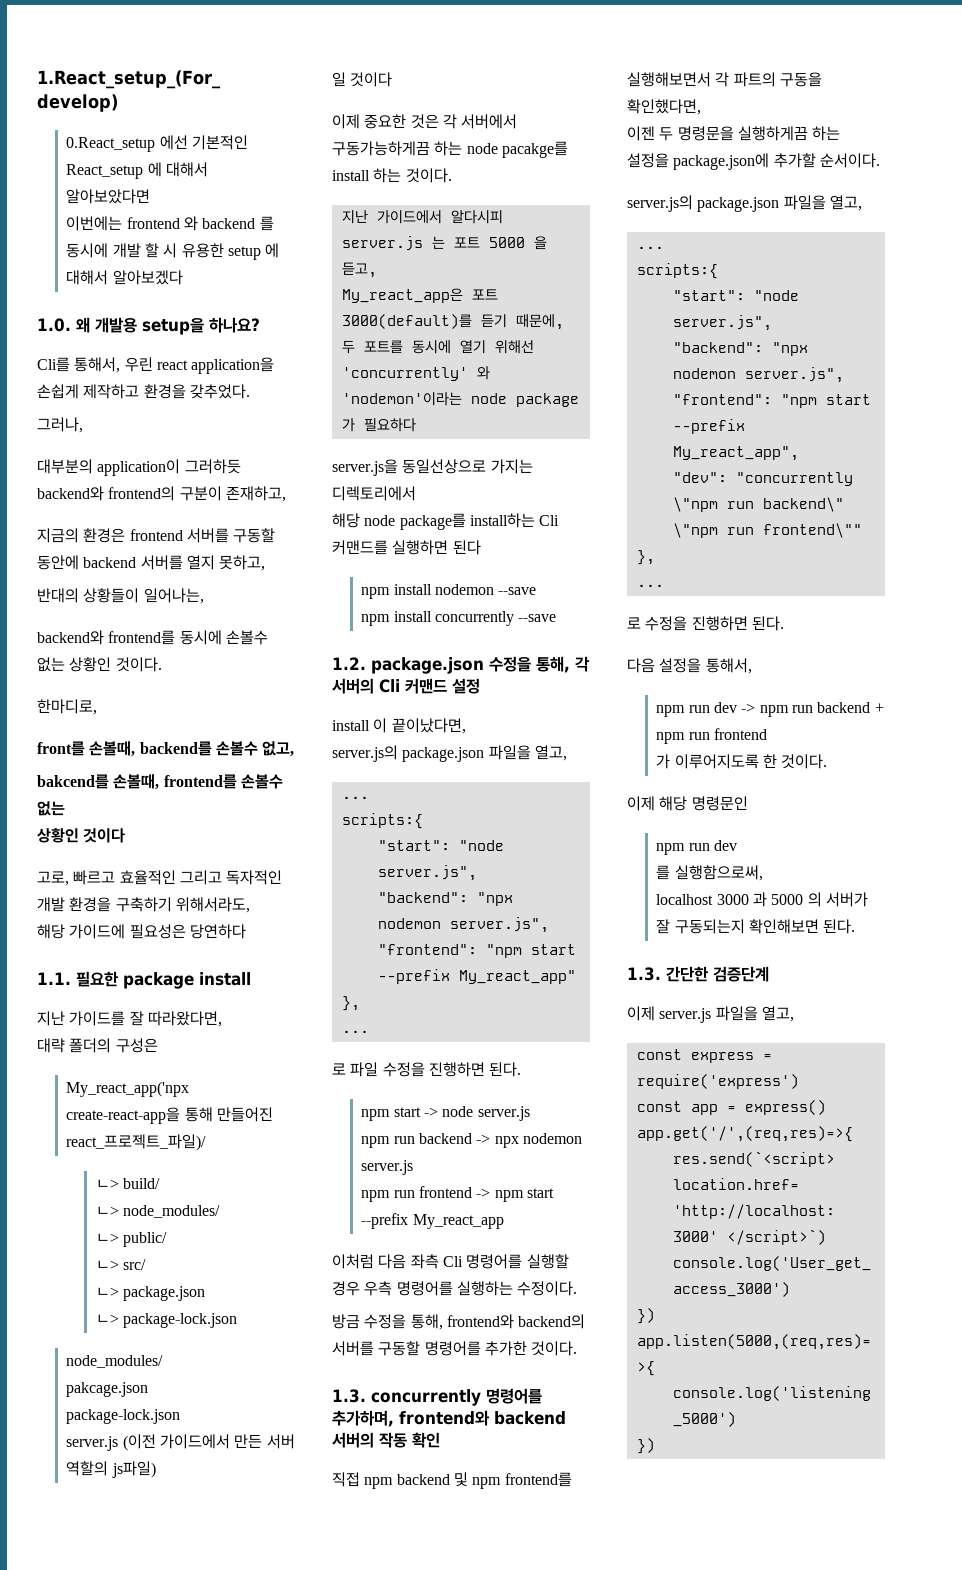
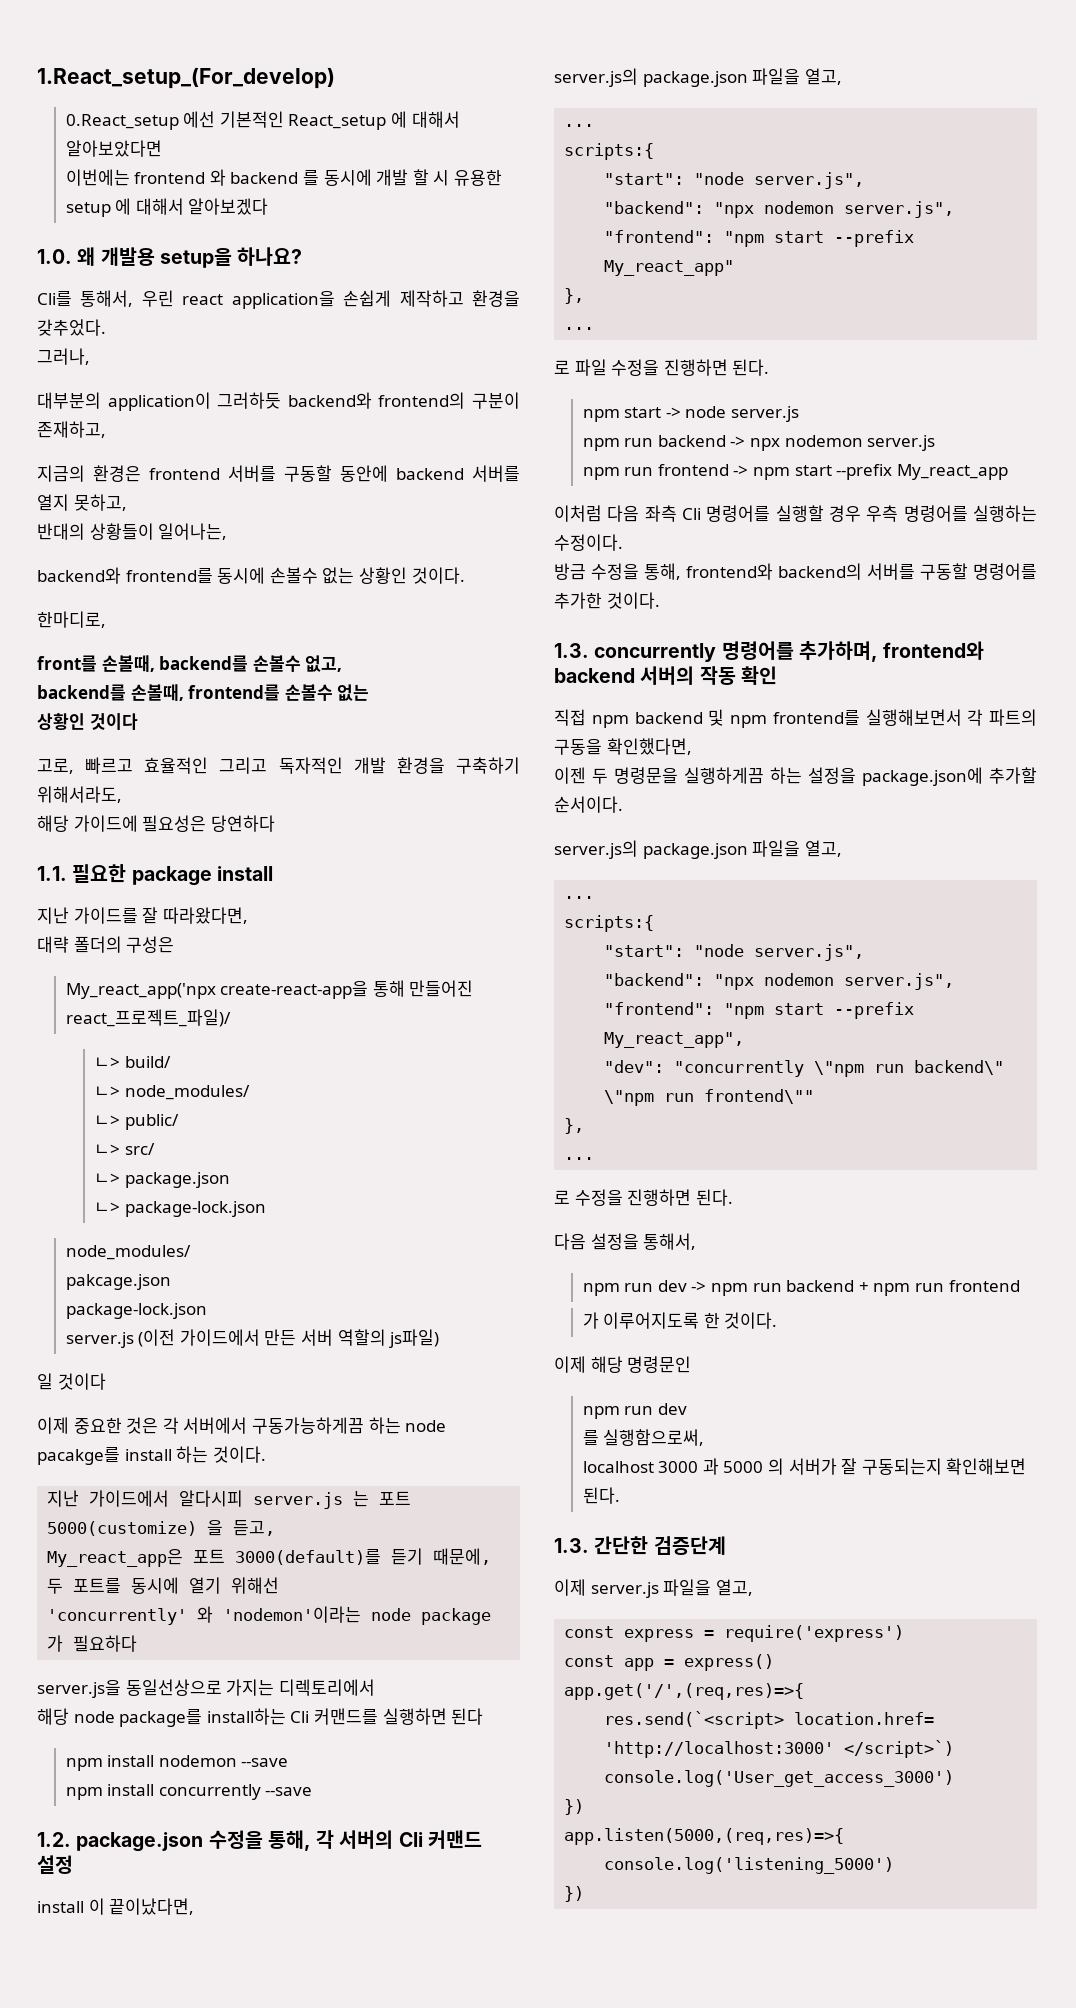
[37,774,109,789] bakcend를 -> [37,684,126,701] backend를
[488,237,525,248] 5000 -> [47,1521,198,1536] 5000(customize)

